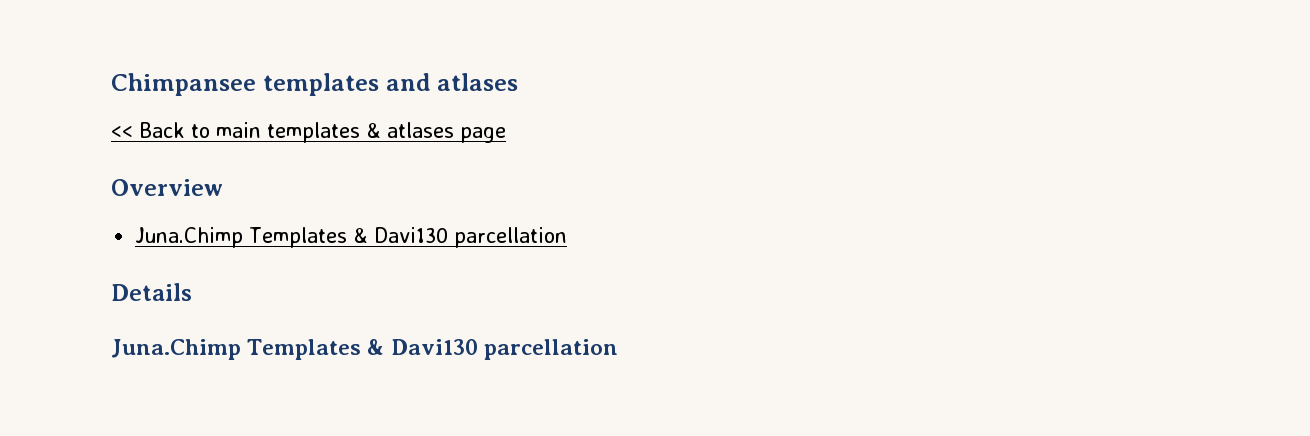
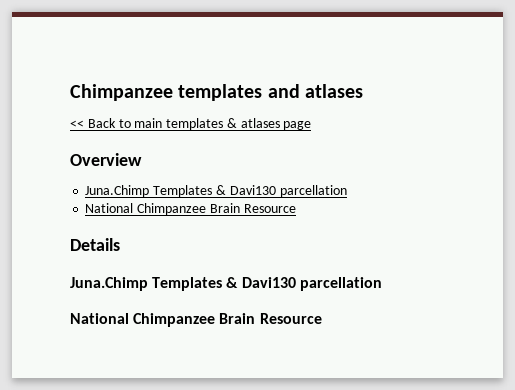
[111,73,256,96] Chimpansee -> [70,84,173,101] Chimpanzee
(568, 237) none -> [85,203,296,215] // National Chimpanzee Brain Resource
(618, 349) none -> [70,313,322,327] // National Chimpanzee Brain Resource

